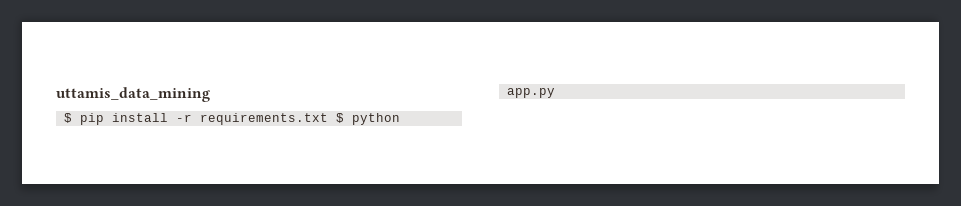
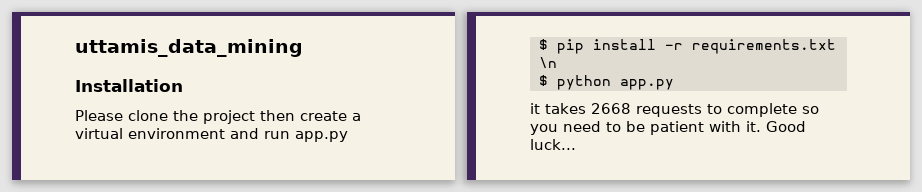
(210, 94) none -> [75,79,183,92] [75,110,361,124] [75,128,348,142] // Installation // Please clone the project then create a virtual environment and run app.py
(328, 119) none -> [538,57,557,68] \n //
(555, 93) none -> [530,103,819,117] [530,121,806,135] [530,139,576,150] // it takes 2668 requests to complete so you need to be patient with it. Good luck...

